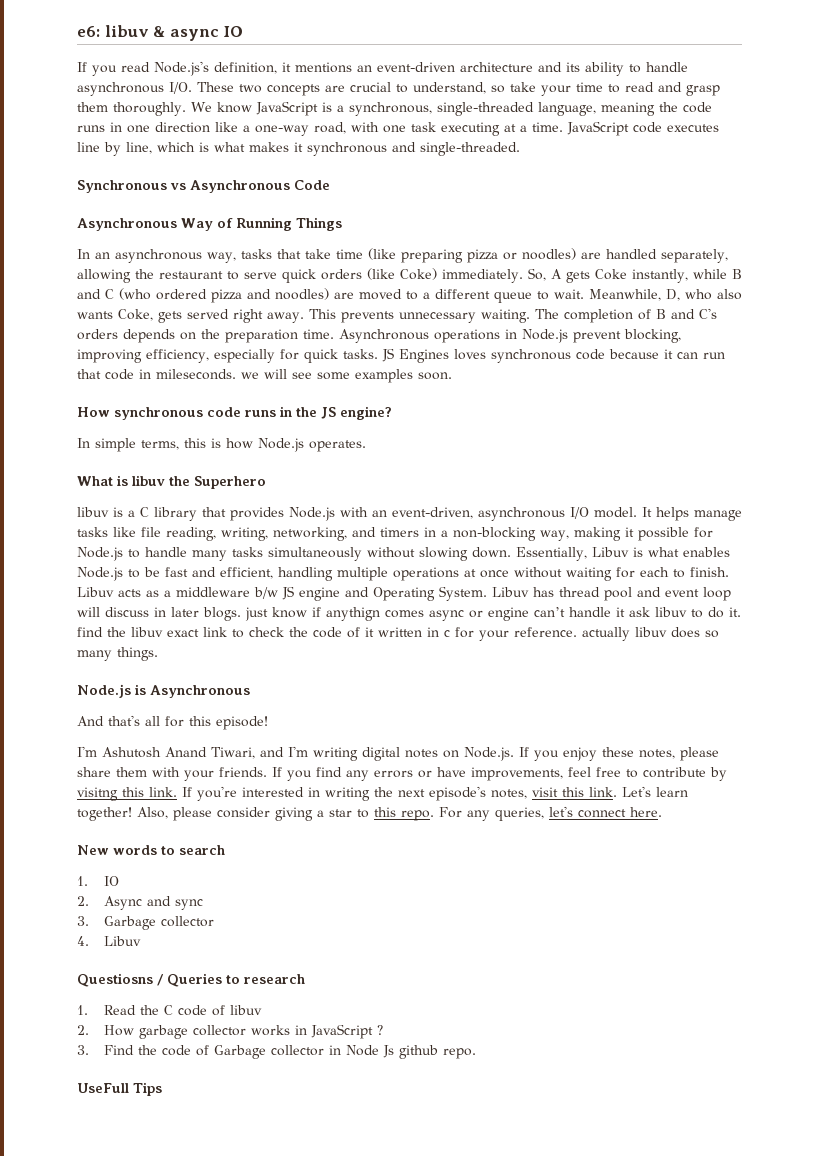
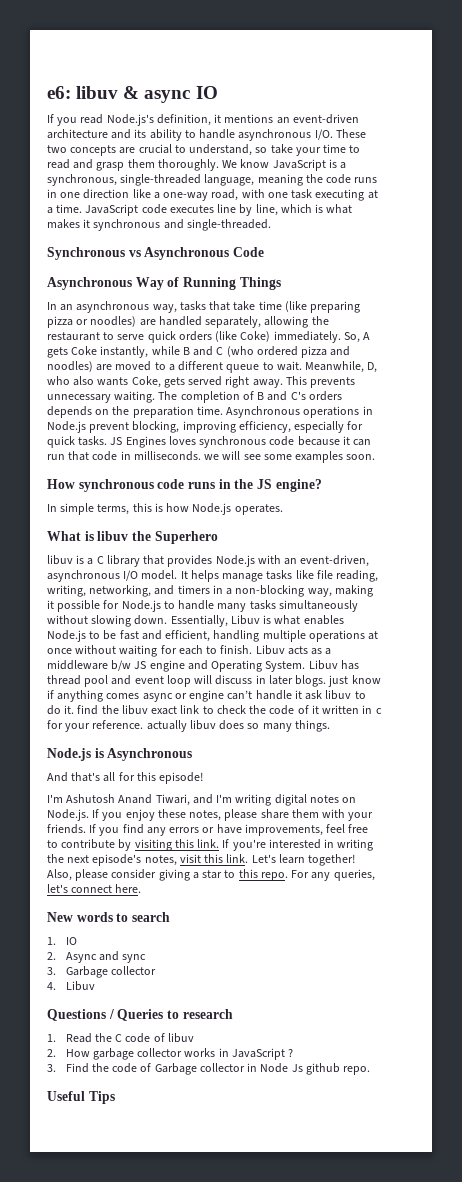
[156,369,236,380] mileseconds. -> [133,451,201,461] milliseconds.
[326,607,380,621] anythign -> [57,690,104,702] anything
[77,787,118,801] visitng -> [134,839,172,851] visiting
[77,973,153,987] Questiosns -> [47,1009,106,1021] Questions
[77,1083,129,1093] UseFull -> [47,1091,85,1101] Useful

